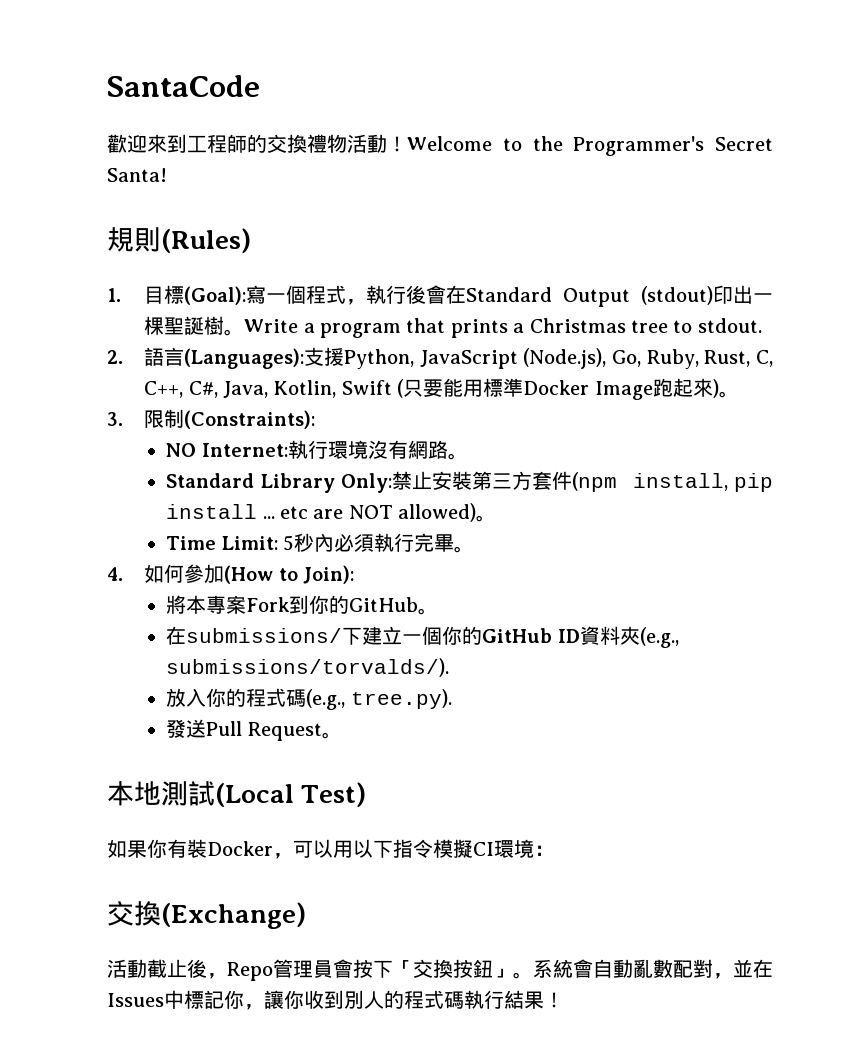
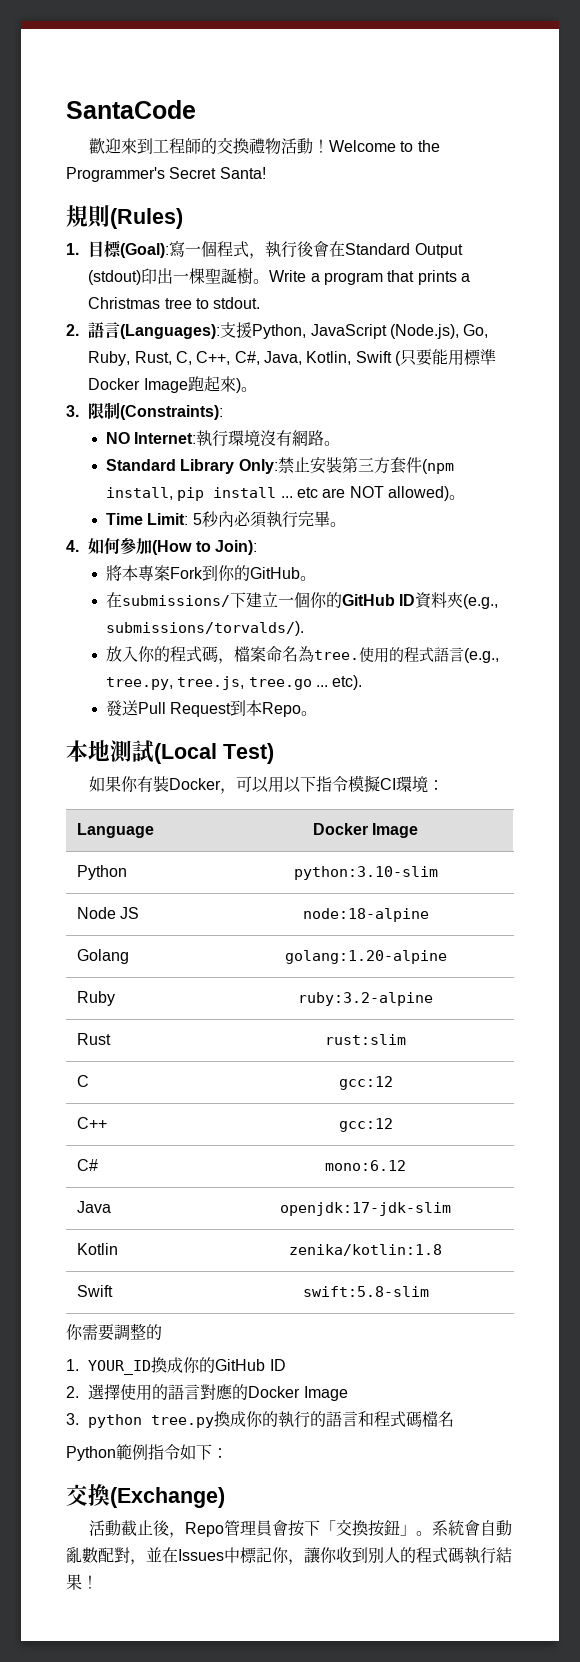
[306,689,452,710] (e.g., tree.py). -> [217,646,499,664] [105,675,363,690] ，檔案命名為tree.使用的程式語言(e.g., tree.py, tree.js, tree.go ... etc).
(322, 731) none -> [230,700,302,717] 到本Repo
(554, 850) none -> [76,823,154,838] [312,823,419,838] [76,865,127,880] [293,866,438,880] [76,907,140,919] [302,908,429,922] [76,949,129,964] [284,950,447,964] [76,991,115,1006] [298,992,433,1006] [76,1033,111,1045] [325,1034,406,1045] [76,1075,89,1087] [338,1076,393,1090] [76,1117,107,1129] [338,1118,393,1132] [76,1159,98,1171] [325,1160,406,1171] [76,1201,111,1213] [280,1202,451,1216] [76,1243,118,1255] [289,1244,442,1256] [76,1285,113,1297] [302,1286,429,1297] [66,1323,162,1341] [66,1357,286,1375] [66,1384,348,1401] [66,1411,455,1428] [66,1444,228,1461] // Language | Docker Image // Python | python:3.10-slim // Node JS | node:18-alpine // Golang | golang:1.20-alpine // Ruby | ruby:3.2-alpine // Rust | rust:slim // C | gcc:12 // C++ | gcc:12 // C# | mono:6.12 // Java | openjdk:17-jdk-slim // Kotlin | zenika/kotlin:1.8 // Swift | swift:5.8-slim // 你需要調整的 // 1. YOUR_ID換成你的GitHub ID // 2.選擇使用的語言對應的Docker Image // 3. python tree.py換成你的執行的語言和程式碼檔名 // Python範例指令如下：

